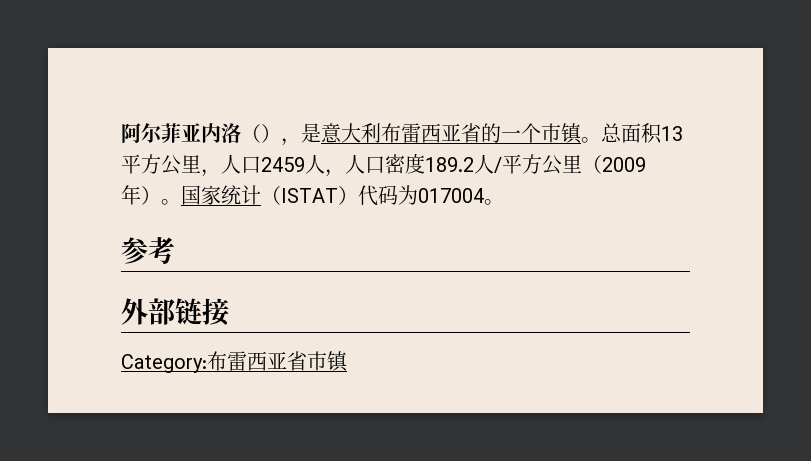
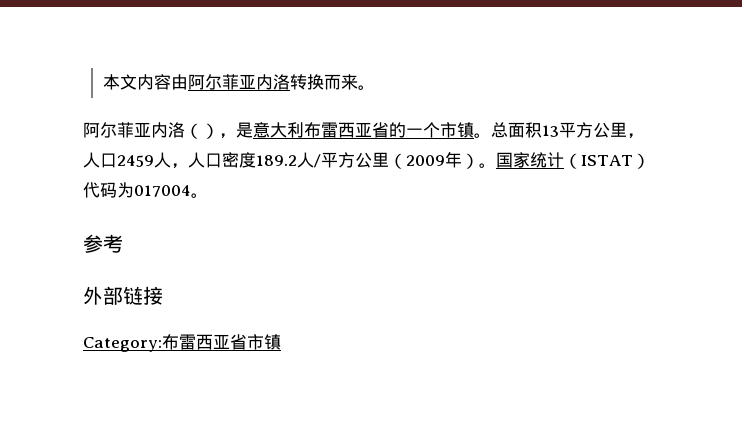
(121, 133) none -> [102,74,375,90] 本文内容由阿尔菲亚内洛转换而来。 //

